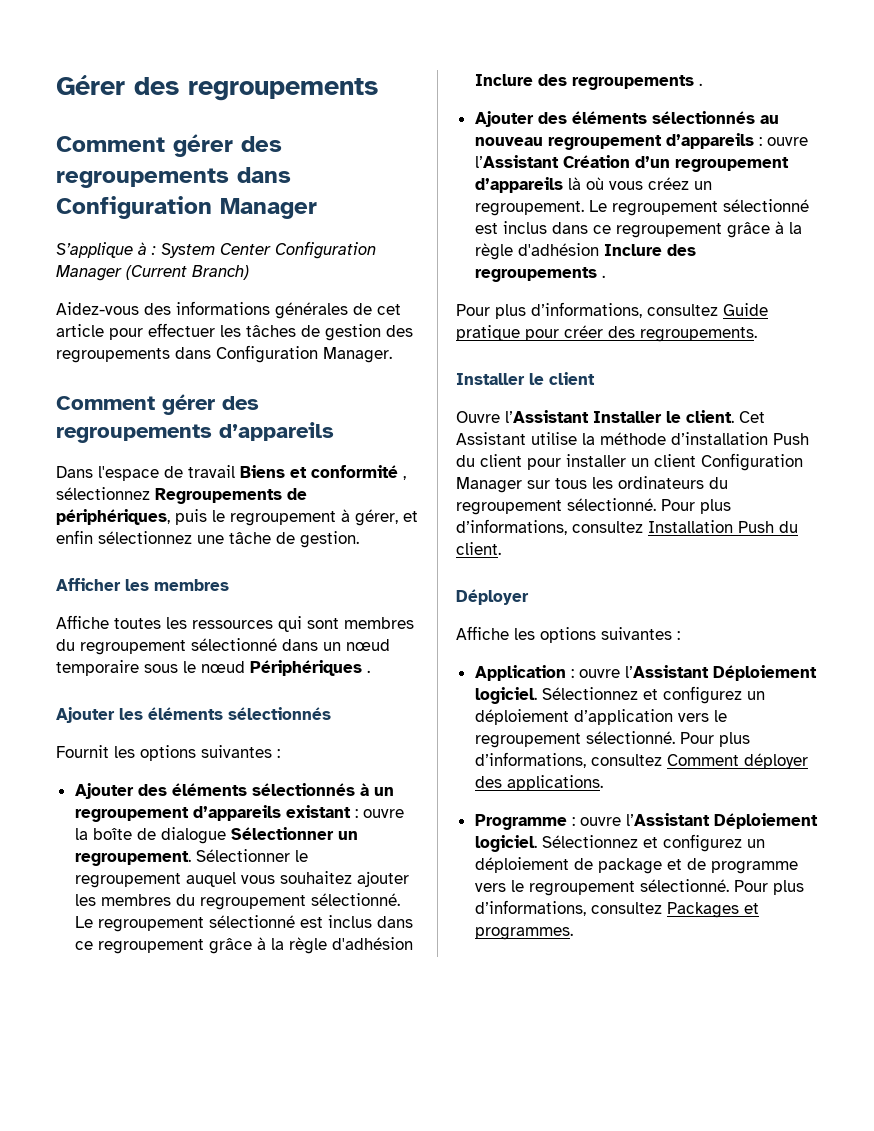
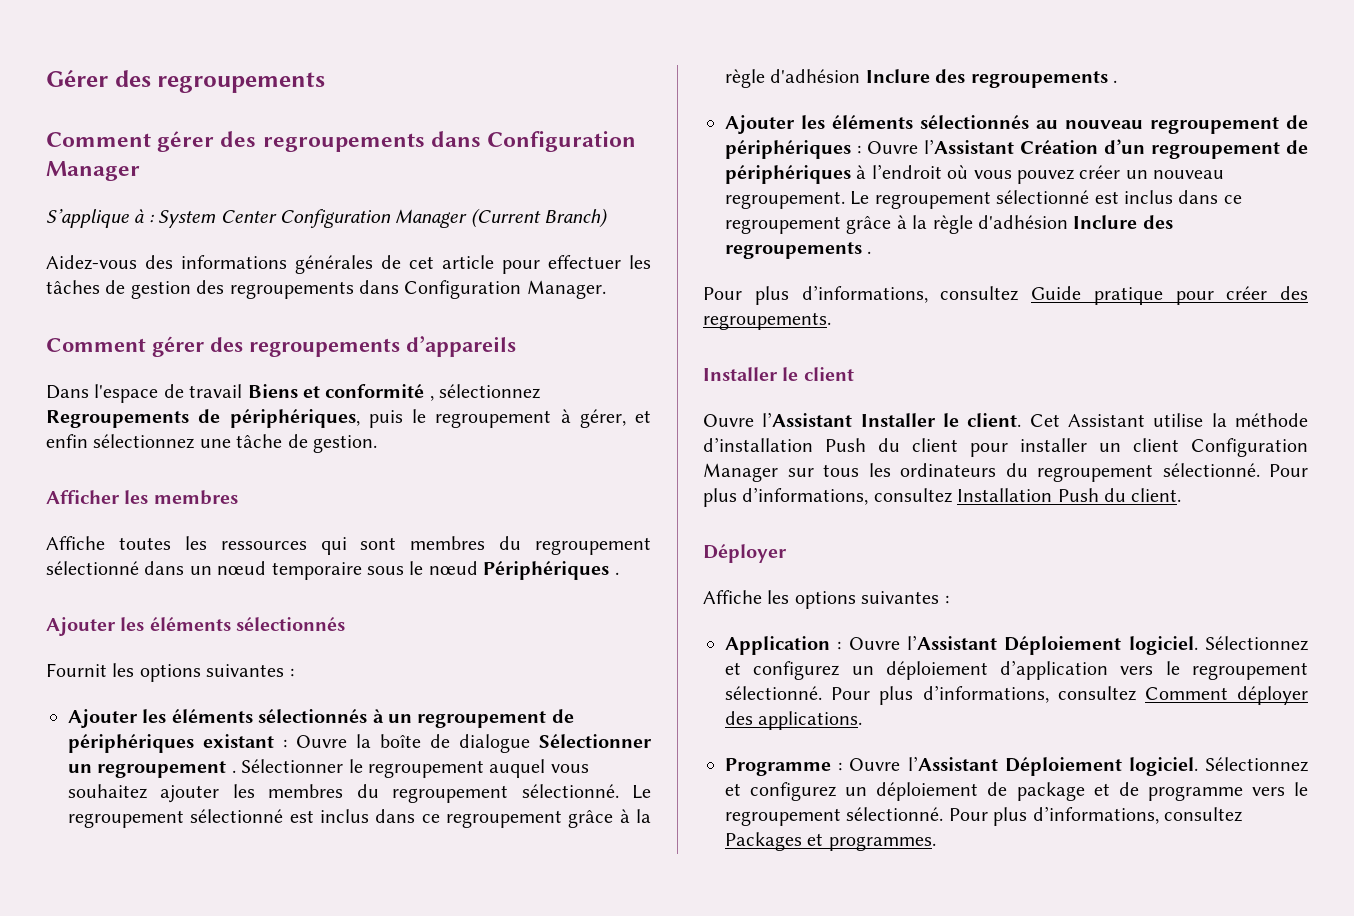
[137,784,167,796] des -> [142,709,167,723] les
[192,805,281,821] d’appareils -> [551,709,574,723] [68,734,194,753] de périphériques
[362,809,404,818] ouvre -> [296,735,347,748] Ouvre
[74,851,191,866] regroupement. -> [97,761,236,778] regroupement .
[537,112,567,124] des -> [801,115,825,129] les
[665,133,808,149] [474,155,789,172] [474,177,712,193] d’appareils : ouvre l’Assistant Création d’un regroupement d’appareils là où vous créez un -> [1286,115,1308,129] [725,139,1308,159] [725,164,1225,184] de périphériques : Ouvre l’Assistant Création d’un regroupement de périphériques à l’endroit où vous pouvez créer un nouveau
[578,669,620,678] ouvre -> [848,637,900,650] Ouvre
[579,817,621,826] ouvre -> [849,758,901,771] Ouvre

